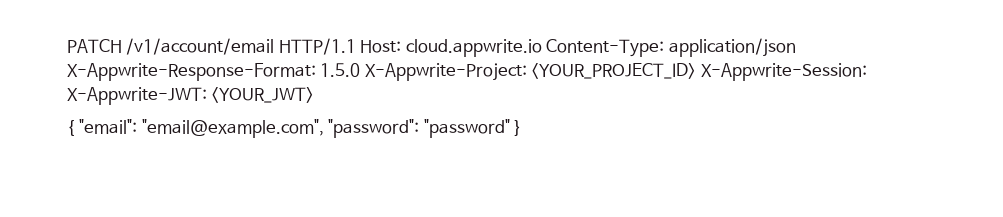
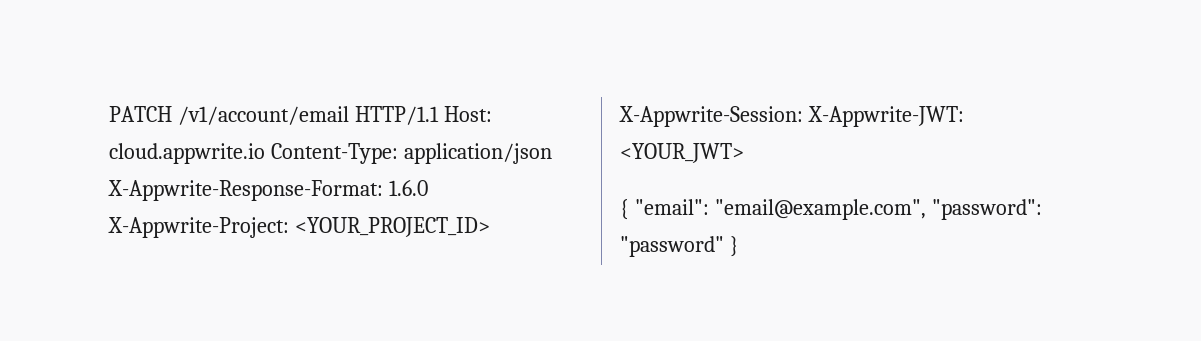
[320,63,361,77] 1.5.0 -> [388,180,428,196] 1.6.0

